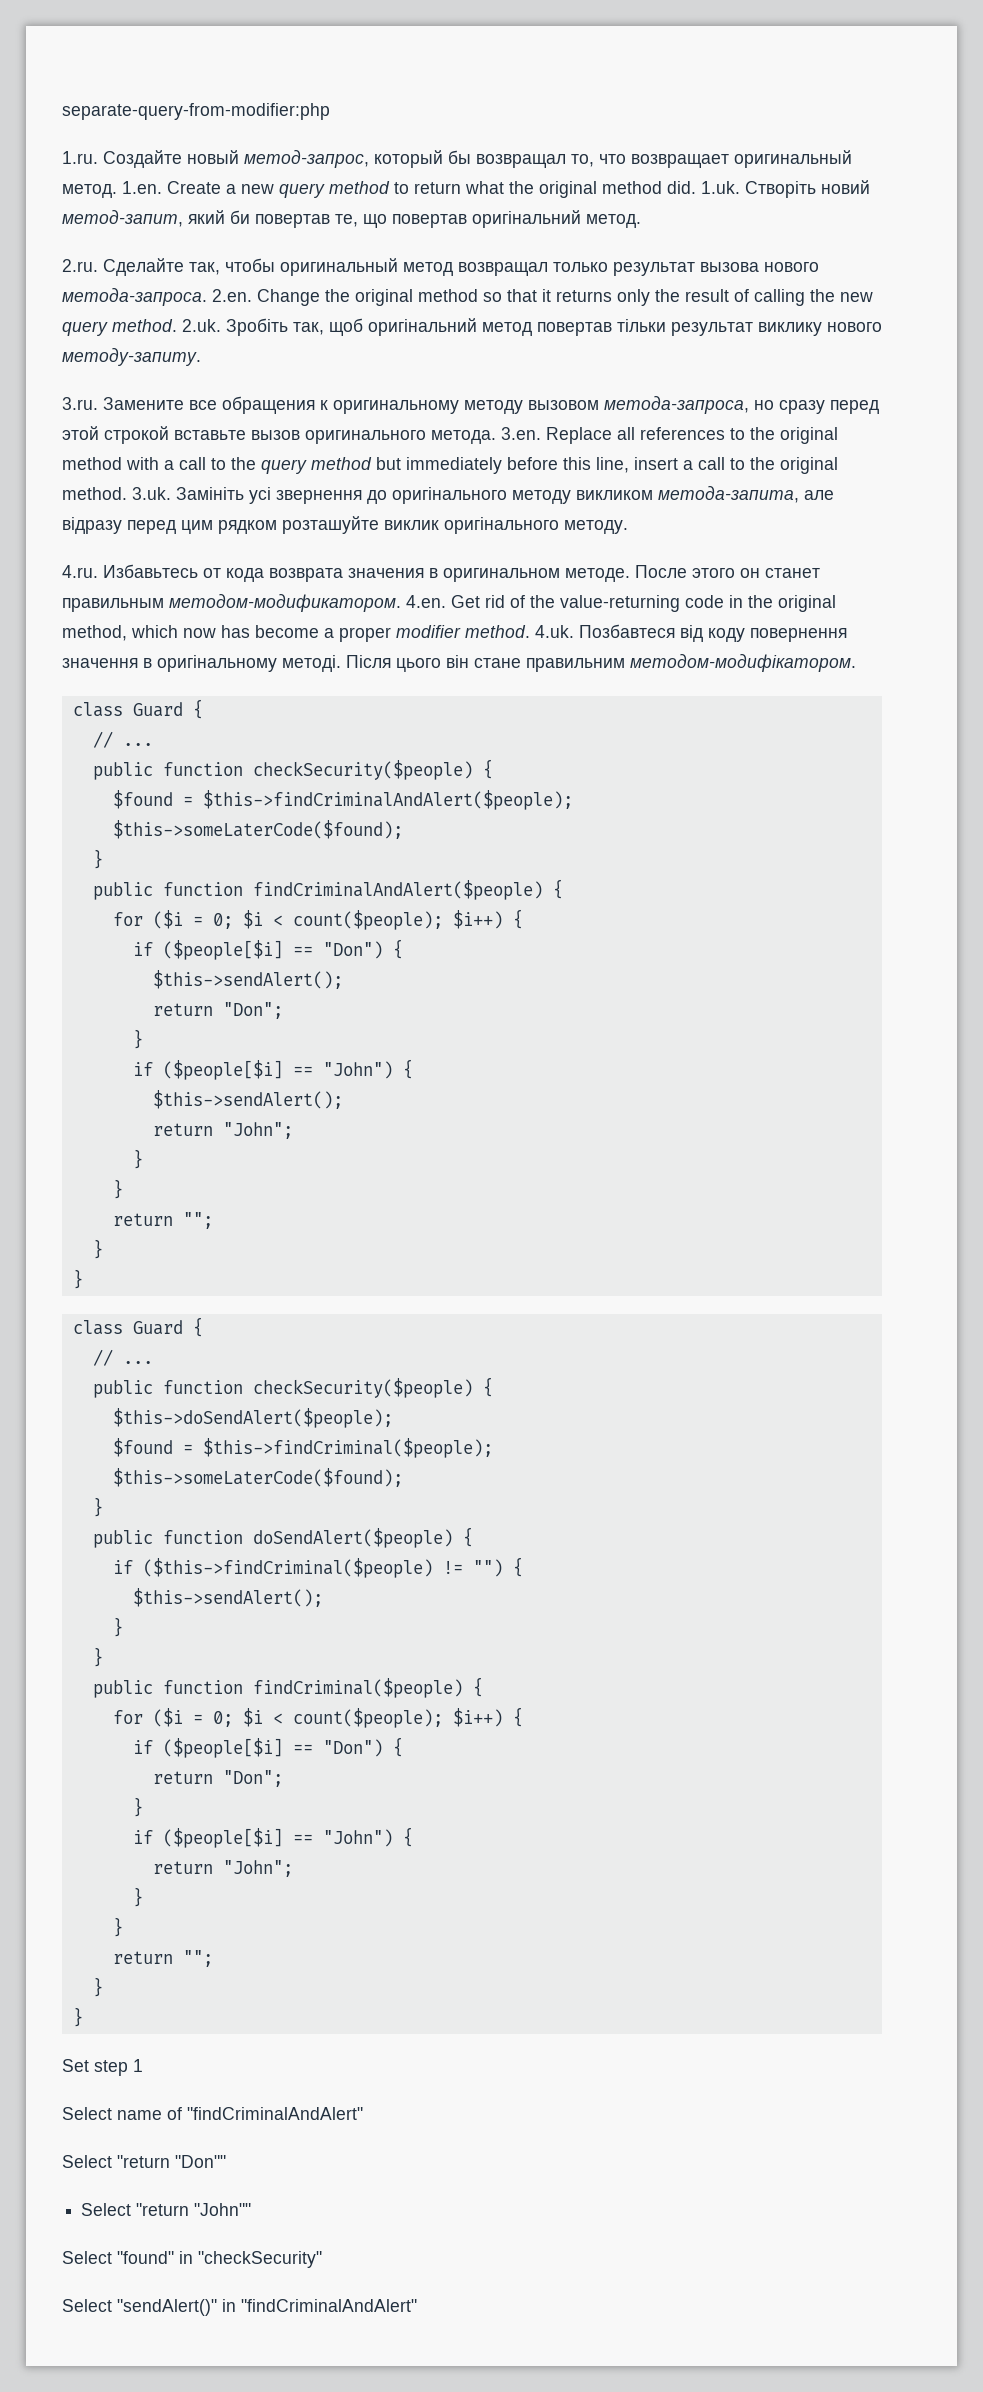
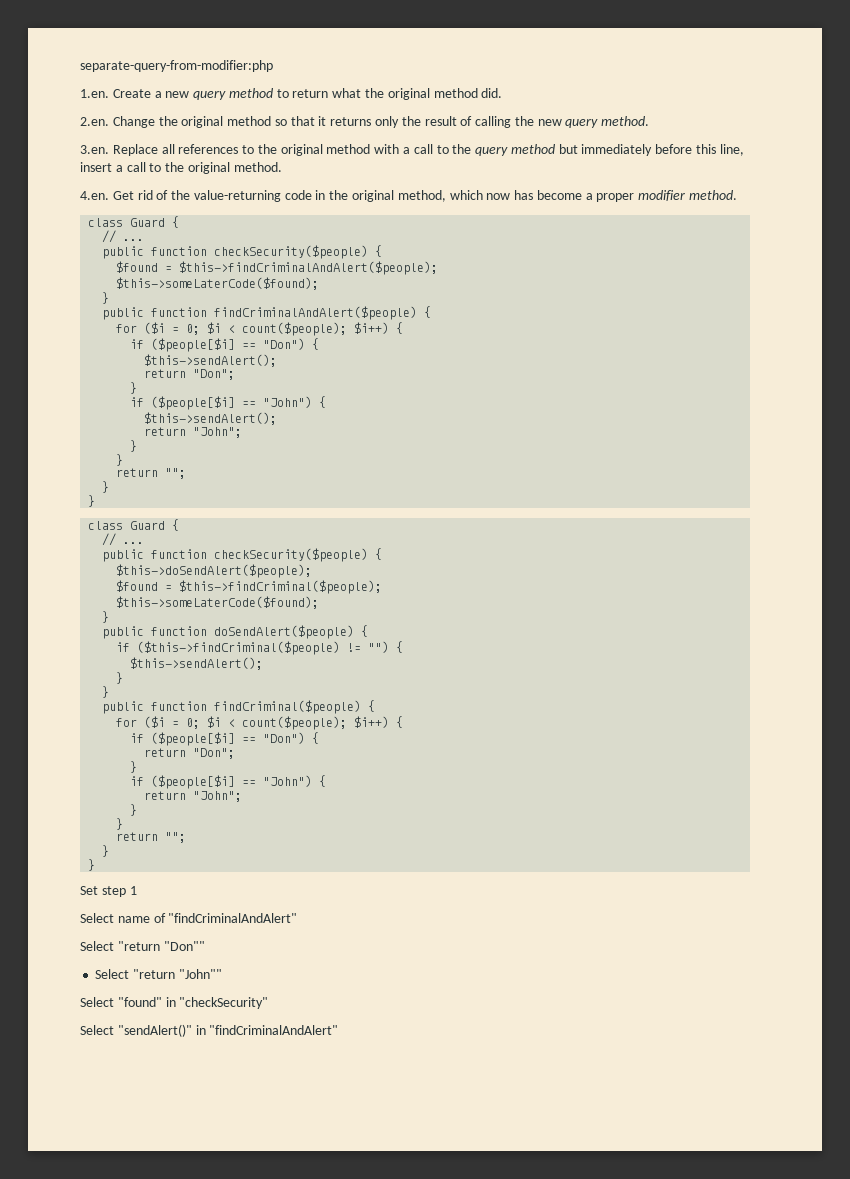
[62,150,852,168] [62,184,117,198] 1.ru. Создайте новый метод-запрос, который бы возвращал то, что возвращает оригинальный метод. -> (273, 66) none
[701,180,870,198] [62,210,641,228] [62,258,819,276] [62,288,207,306] 1.uk. Створіть новий метод-запит, який би повертав те, що повертав оригінальний метод. // 2.ru. Сделайте так, чтобы оригинальный метод возвращал только результат вызова нового метода-запроса. -> (503, 93) //
[182,318,882,336] [62,348,201,366] [62,396,879,414] [62,426,496,444] 2.uk. Зробіть так, щоб оригінальний метод повертав тільки результат виклику нового методу-запиту. // 3.ru. Замените все обращения к оригинальному методу вызовом метода-запроса, но сразу перед этой строкой вставьте вызов оригинального метода. -> (650, 121) //
[132,486,834,504] [62,516,628,534] [62,564,820,582] [62,594,401,612] 3.uk. Замініть усі звернення до оригінального методу викликом метода-запита, але відразу перед цим рядком розташуйте виклик оригінального методу. // 4.ru. Избавьтесь от кода возврата значения в оригинальном методе. После этого он станет правильным методом-модификатором. -> (282, 167) //
[535,624,847,642] [62,654,856,672] 4.uk. Позбавтеся від коду повернення значення в оригінальному методі. Після цього він стане правильним методом-модифікатором. -> (738, 195) none

